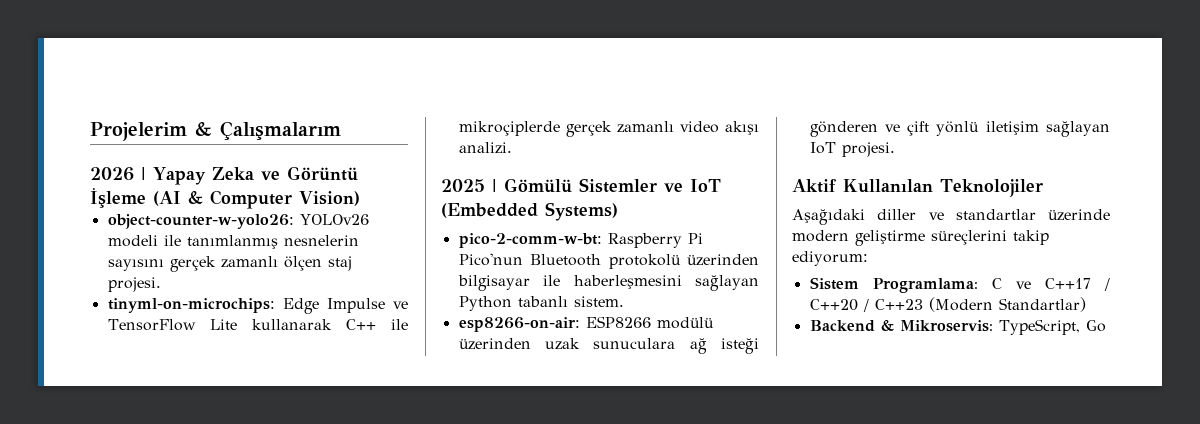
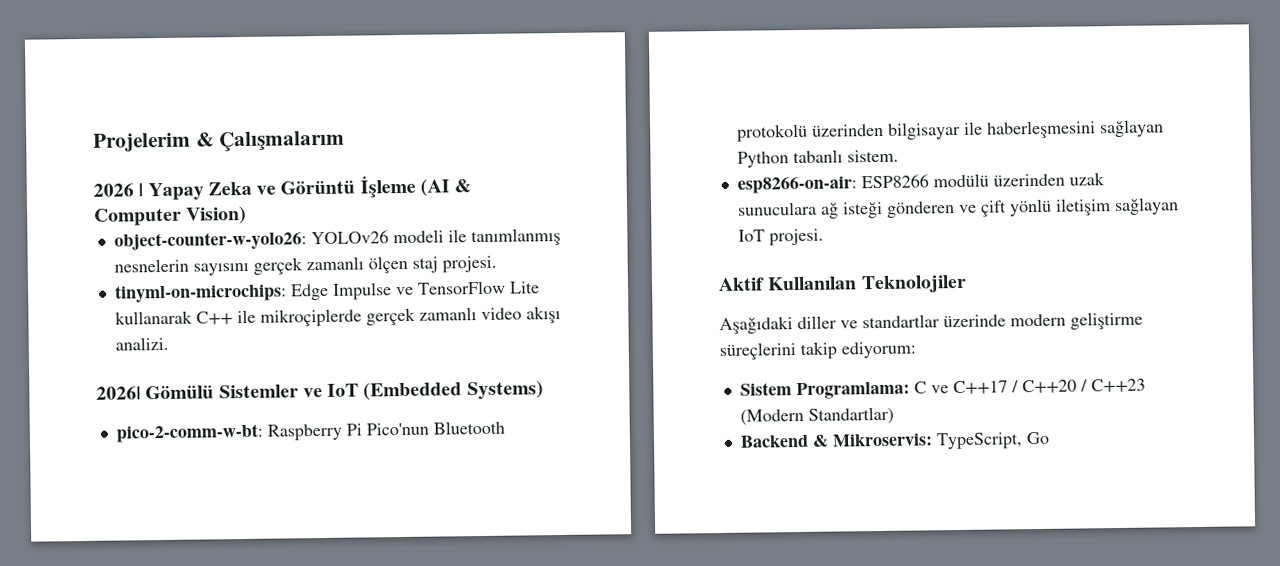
[441,179,497,192] 2025 | -> [96,386,141,400] 2026|

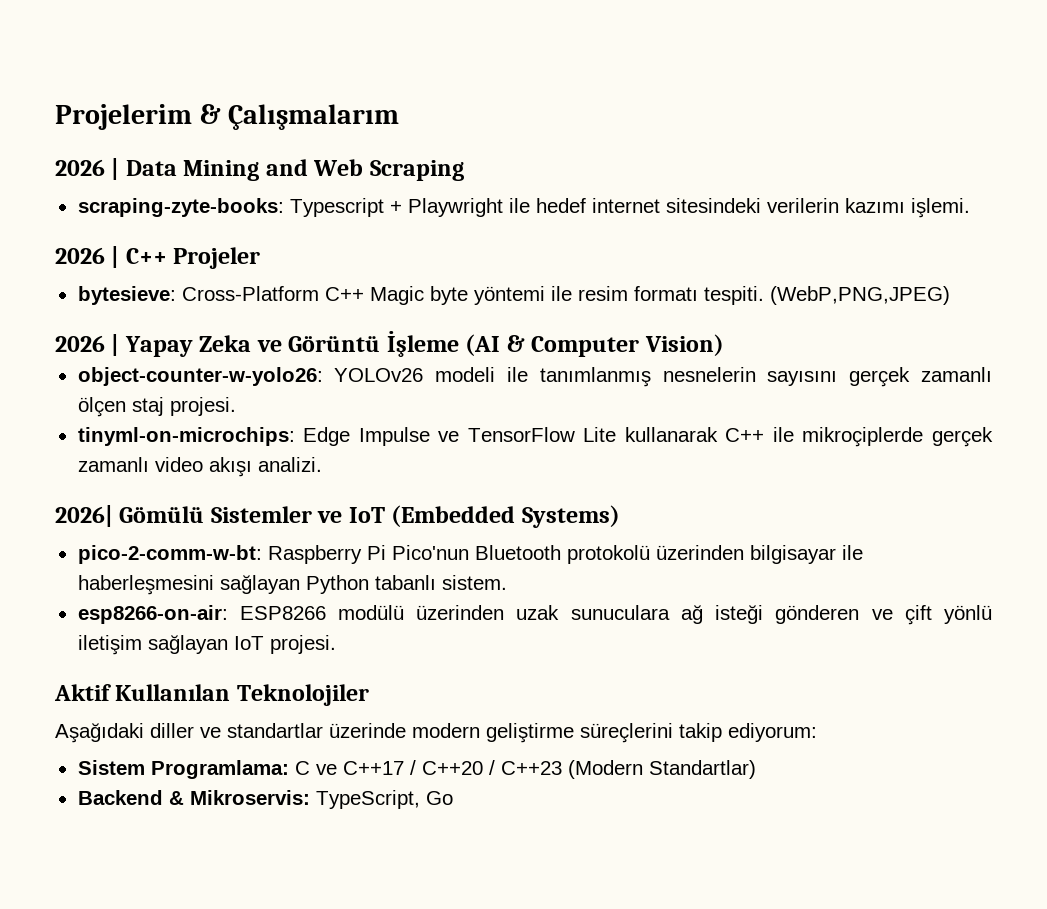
(346, 141) none -> [55,158,464,181] [77,198,970,218] [55,246,261,269] [77,286,950,305] // 2026 | Data Mining and Web Scraping // scraping-zyte-books: Typescript + Playwright ile hedef internet sitesindeki verilerin kazımı işlemi. // 2026 | C++ Projeler // bytesieve: Cross-Platform C++ Magic byte yöntemi ile resim formatı tespiti. (WebP,PNG,JPEG)

